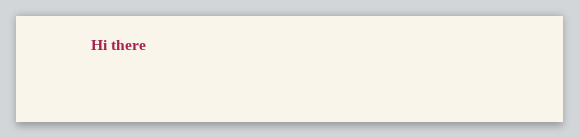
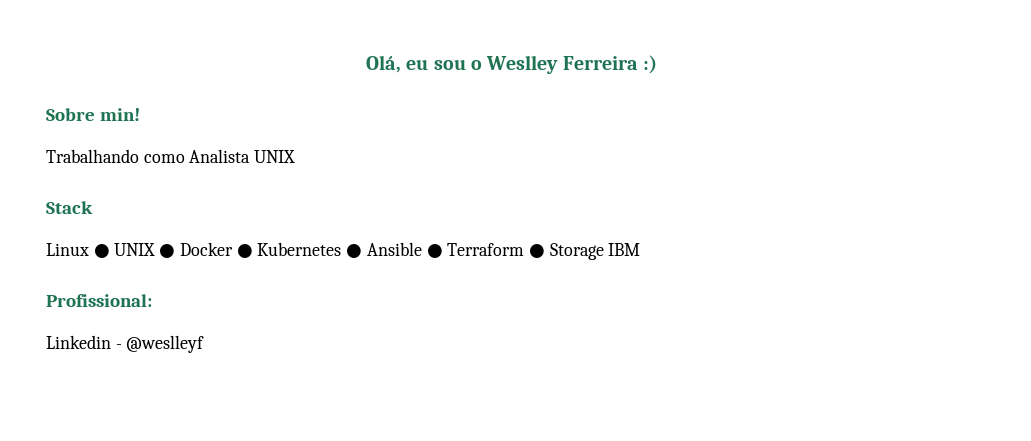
[91,40,147,50] Hi there -> [366,55,657,74] [46,108,140,121] [46,149,296,163] [46,201,93,214] [46,242,641,260] [46,294,152,307] [46,335,205,353] Olá, eu sou o Weslley Ferreira :) // Sobre min! // Trabalhando como Analista UNIX // Stack // Linux ● UNIX ● Docker ● Kubernetes ● Ansible ● Terraform ● Storage IBM // Profissional: // Linkedin - @weslleyf

